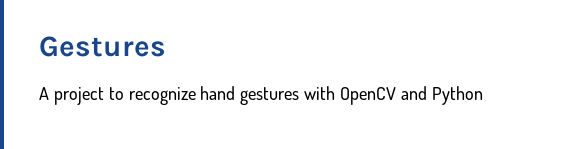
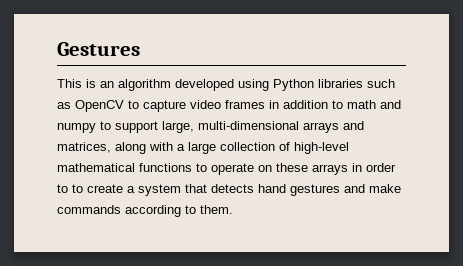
[39,86,483,105] A project to recognize hand gestures with OpenCV and Python -> [57,79,395,91] [57,100,401,112] [57,121,364,133] [57,142,349,154] [57,163,396,175] [57,184,401,196] [57,205,233,217] This is an algorithm developed using Python libraries such as OpenCV to capture video frames in addition to math and numpy to support large, multi-dimensional arrays and matrices, along with a large collection of high-level mathematical functions to operate on these arrays in order to to create a system that detects hand gestures and make commands according to them.

